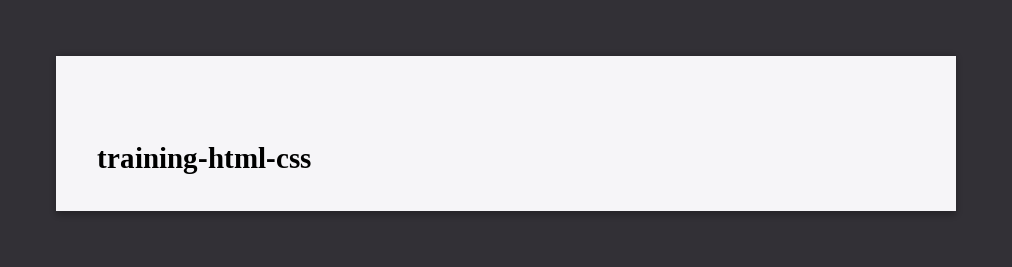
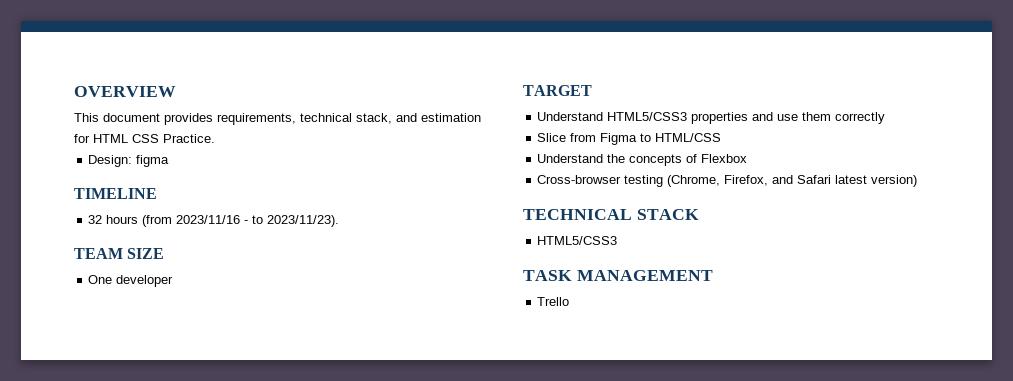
[97,147,311,174] training-html-css -> [74,86,176,97] [74,113,481,125] [74,134,215,143] [88,155,170,167] [74,188,157,199] [88,215,340,227] [74,248,165,259] [88,275,174,287] [523,85,592,96] [537,112,886,124] [537,133,722,145] [537,154,748,166] [537,175,918,187] [523,209,699,220] [537,236,618,245] [523,270,713,281] [537,297,570,306] OVERVIEW // This document provides requirements, technical stack, and estimation for HTML CSS Practice. // Design: figma // TIMELINE // 32 hours (from 2023/11/16 - to 2023/11/23). // TEAM SIZE // One developer // TARGET // Understand HTML5/CSS3 properties and use them correctly // Slice from Figma to HTML/CSS // Understand the concepts of Flexbox // Cross-browser testing (Chrome, Firefox, and Safari latest version) // TECHNICAL STACK // HTML5/CSS3 // TASK MANAGEMENT // Trello

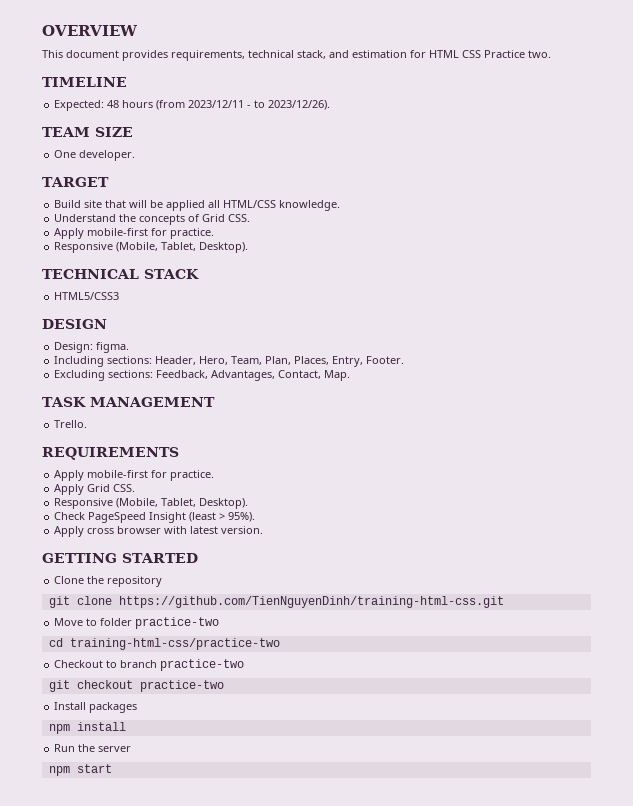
[163,134,215,143] [88,155,170,167] Practice. // Design: figma -> [484,50,551,58] Practice two.
[88,215,103,224] 32 -> [54,100,120,111] Expected: 48
[176,215,241,224] 2023/11/16 -> [188,100,245,108] 2023/12/11
[267,215,340,227] 2023/11/23). -> [268,100,331,110] 2023/12/26).
[116,275,174,287] developer -> [79,150,136,161] developer.
[537,112,886,124] [537,133,652,145] Understand HTML5/CSS3 properties and use them correctly // Slice from Figma to -> [54,200,221,211] Build site that will be applied all
(722, 137) none -> [279,200,341,211] knowledge.
[701,154,748,163] [537,175,918,187] [523,209,699,220] [537,236,618,245] [523,270,713,281] [537,297,570,306] Flexbox // Cross-browser testing (Chrome, Firefox, and Safari latest version) // TECHNICAL STACK // HTML5/CSS3 // TASK MANAGEMENT // Trello -> [202,214,251,222] [54,228,215,239] [54,242,249,253] [42,269,199,279] [54,292,120,300] [42,319,107,329] [54,342,130,353] [54,356,405,367] [54,370,351,381] [42,397,215,407] [54,420,88,428] [42,447,179,460] [54,470,215,481] [54,484,136,495] [54,498,249,509] [54,512,256,523] [54,526,264,537] [42,553,198,563] [54,576,163,587] [48,596,504,608] [54,617,220,629] [48,638,280,650] [54,659,245,671] [48,680,224,692] [54,702,138,713] [48,722,126,734] [54,744,132,752] [48,764,112,776] Grid CSS. // Apply mobile-first for practice. // Responsive (Mobile, Tablet, Desktop). // TECHNICAL STACK // HTML5/CSS3 // DESIGN // Design: figma. // Including sections: Header, Hero, Team, Plan, Places, Entry, Footer. // Excluding sections: Feedback, Advantages, Contact, Map. // TASK MANAGEMENT // Trello. // REQUIREMENTS // Apply mobile-first for practice. // Apply Grid CSS. // Responsive (Mobile, Tablet, Desktop). // Check PageSpeed Insight (least > 95%). // Apply cross browser with latest version. // GETTING STARTED // Clone the repository // git clone https://github.com/TienNguyenDinh/training-html-css.git // Move to folder practice-two // cd training-html-css/practice-two // Checkout to branch practice-two // git checkout practice-two // Install packages // npm install // Run the server // npm start

